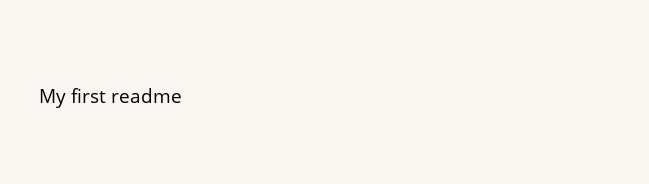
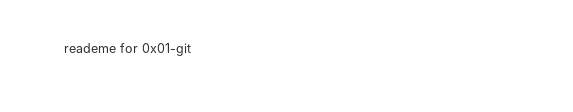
[39,88,182,108] My first readme -> [64,43,191,56] reademe for 0x01-git

